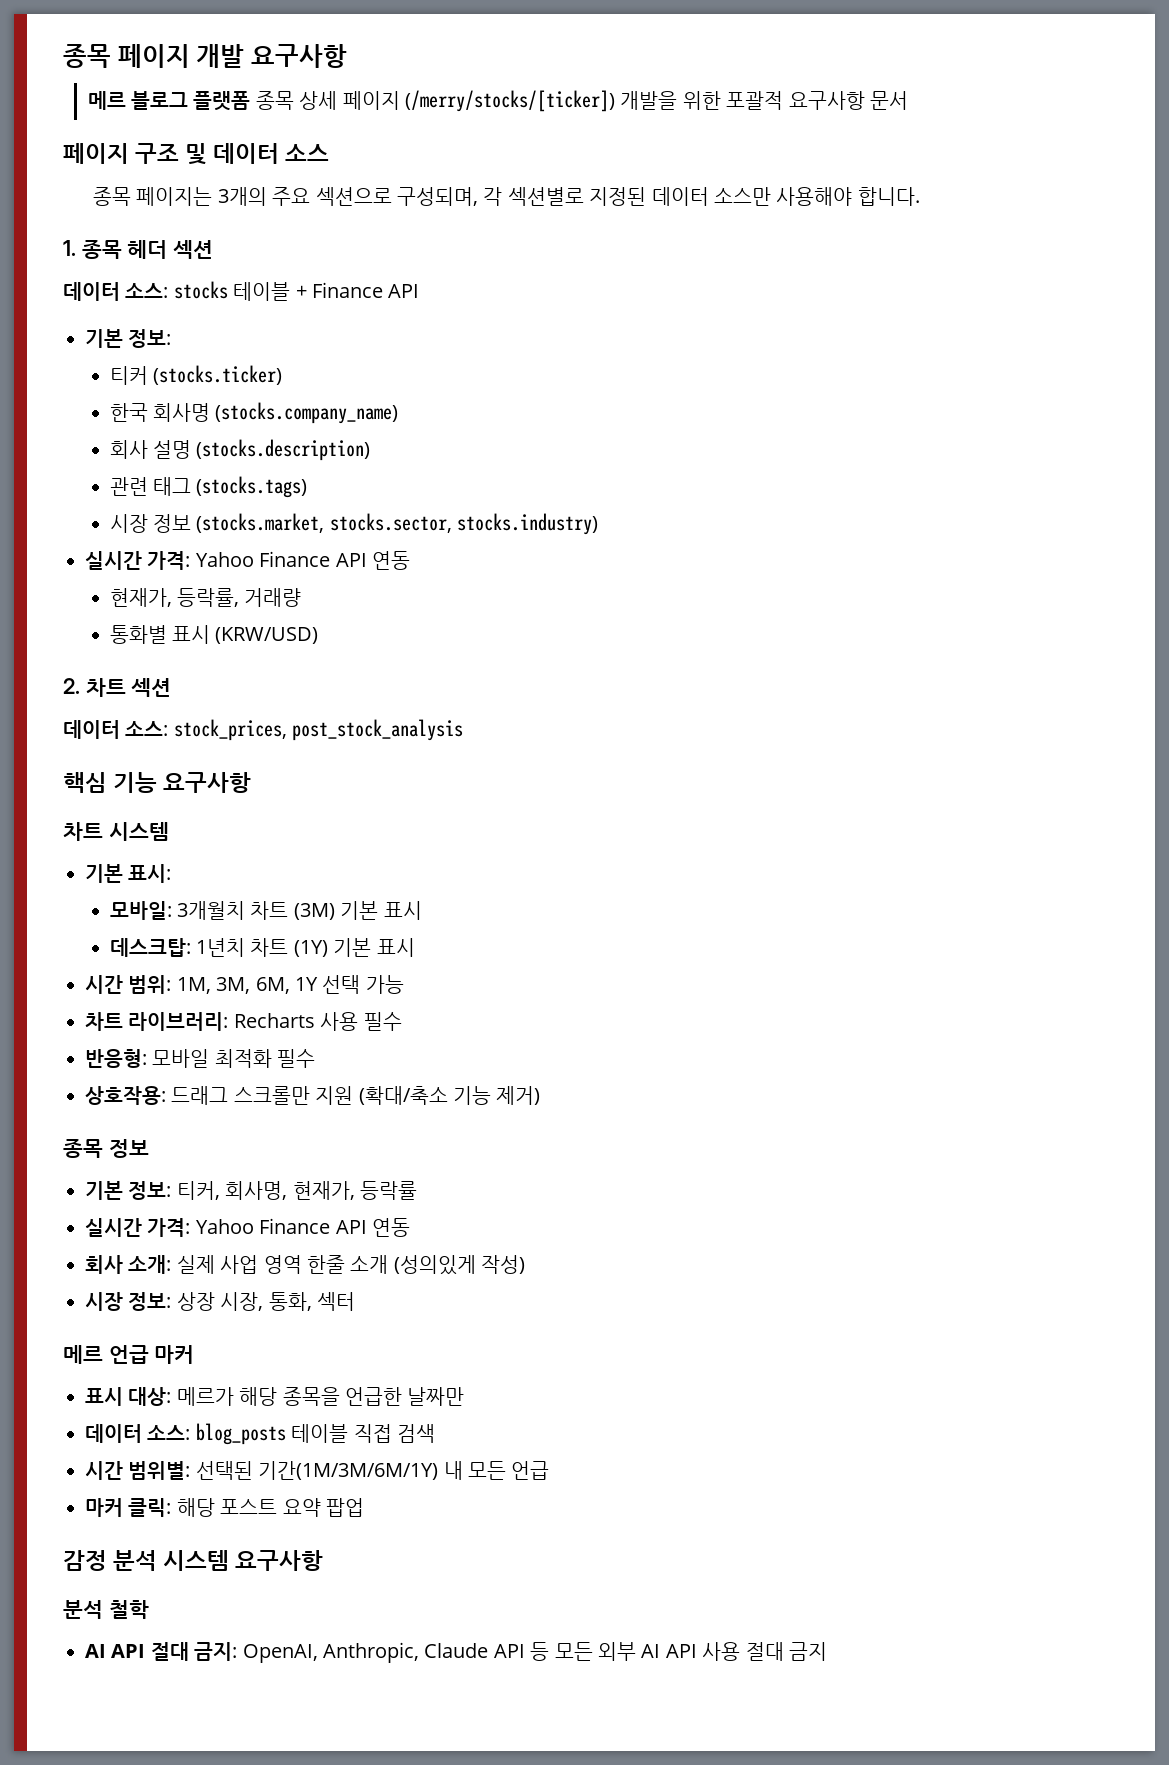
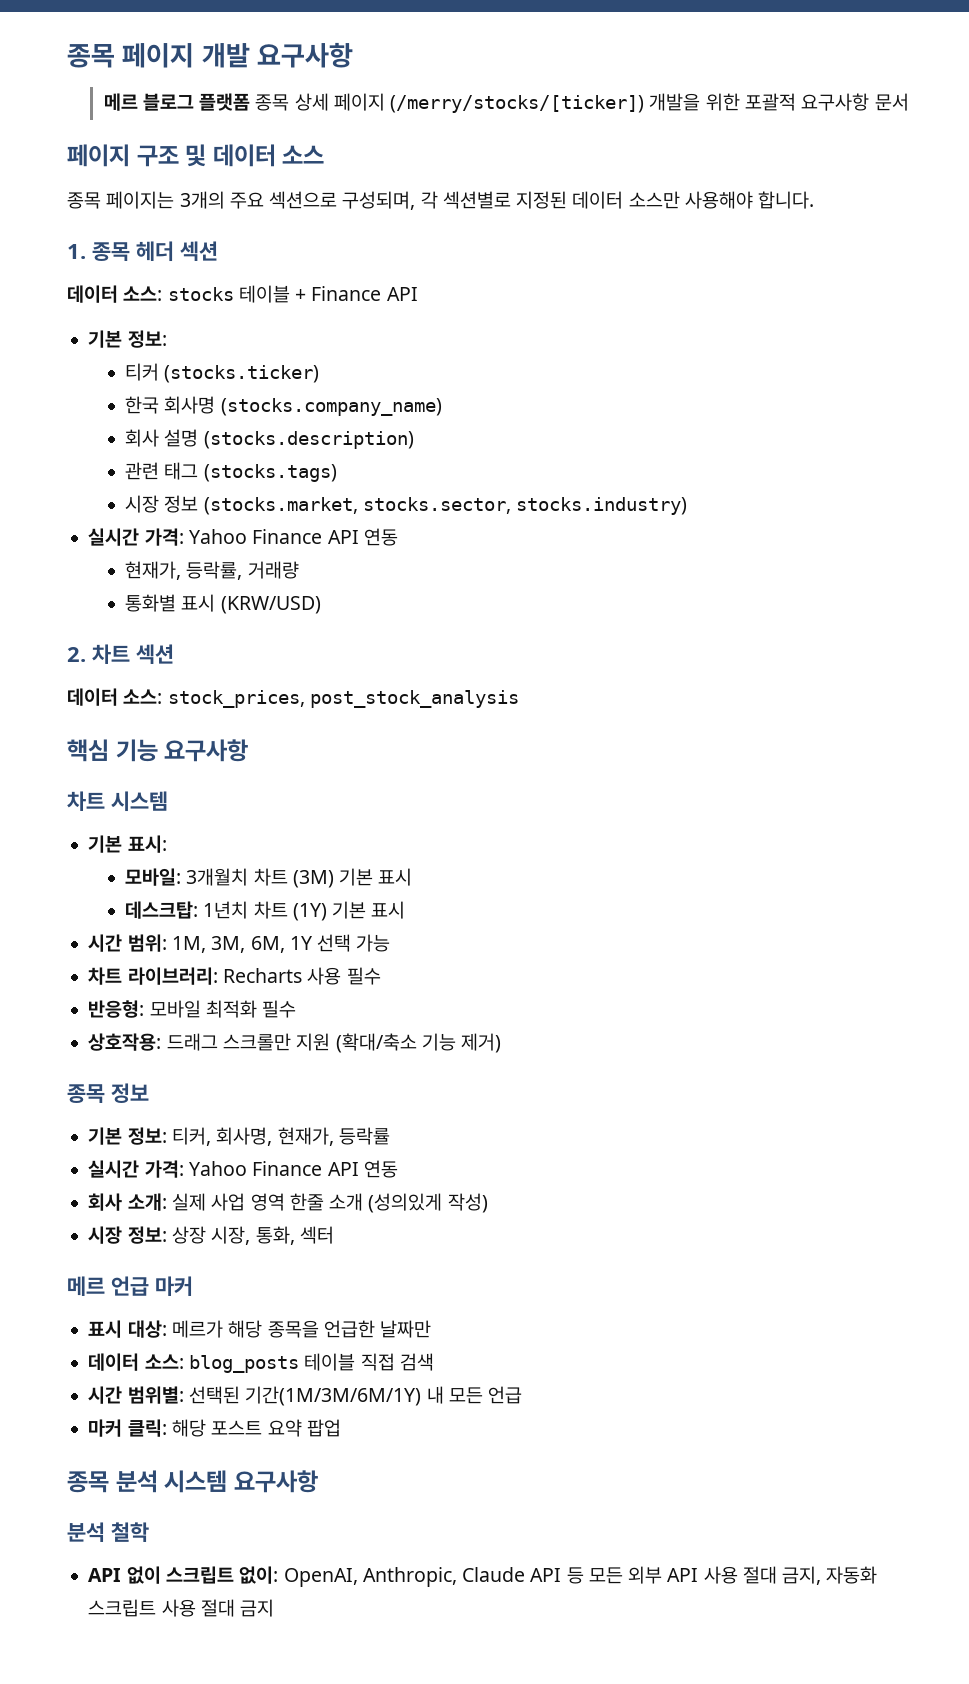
[63,1550,107,1571] 감정 -> [67,1471,109,1493] 종목
[85,1642,238,1661] AI API 절대 금지: -> [88,1566,279,1584] API 없이 스크립트 없이:
[641,1644,661,1658] AI -> (663, 1575) none
(784, 1651) none -> [782,1566,878,1585] [88,1599,235,1617] 금지, 자동화 스크립트 사용 절대

